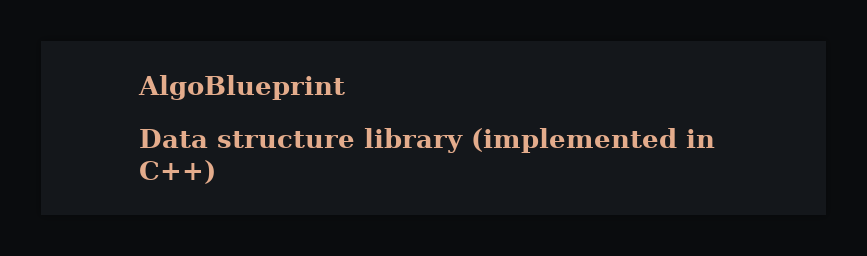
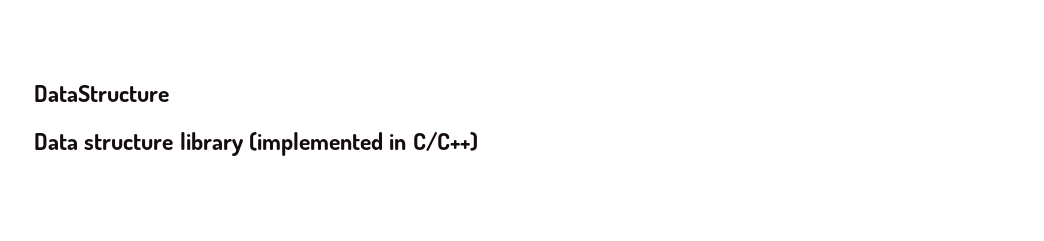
[138,75,345,100] AlgoBlueprint -> [34,85,169,102] DataStructure
[139,160,216,184] C++) -> [412,132,478,151] C/C++)

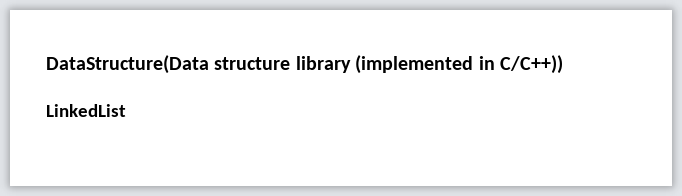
[34,85,169,102] [34,133,78,150] DataStructure // Data -> [46,55,209,74] DataStructure(Data
[412,132,478,151] C/C++) -> [499,55,563,74] [46,104,126,117] C/C++)) // LinkedList

